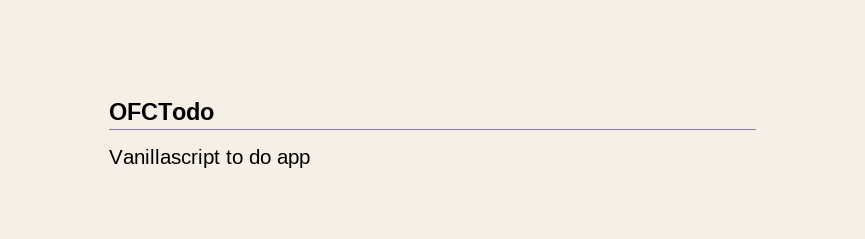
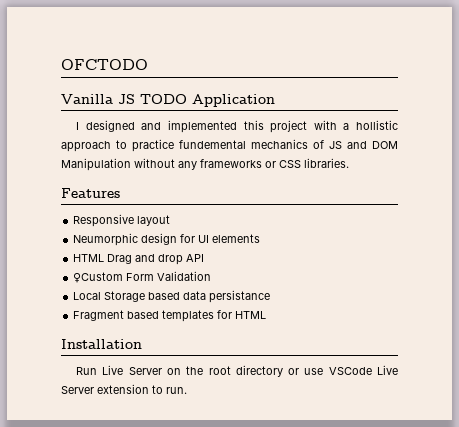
[109,102,214,120] [109,149,310,168] OFCTodo // Vanillascript to do app -> [61,59,148,70] [61,94,275,107] [76,120,398,133] [61,139,398,152] [61,158,349,171] [61,188,120,198] [73,214,171,227] [73,233,261,246] [73,254,205,265] [73,271,212,283] [73,290,271,303] [73,310,267,322] [61,339,142,349] [76,365,398,377] [61,384,187,394] OFCTODO // Vanilla JS TODO Application // I designed and implemented this project with a hollistic approach to practice fundemental mechanics of JS and DOM Manipulation without any frameworks or CSS libraries. // Features // Responsive layout // Neumorphic design for UI elements // HTML Drag and drop API // ♀Custom Form Validation // Local Storage based data persistance // Fragment based templates for HTML // Installation // Run Live Server on the root directory or use VSCode Live Server extension to run.

